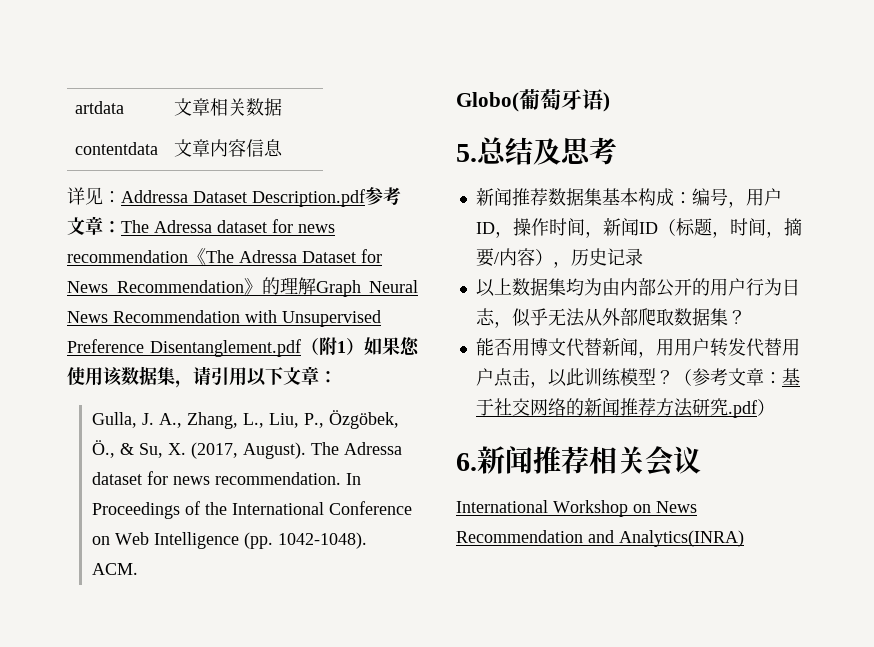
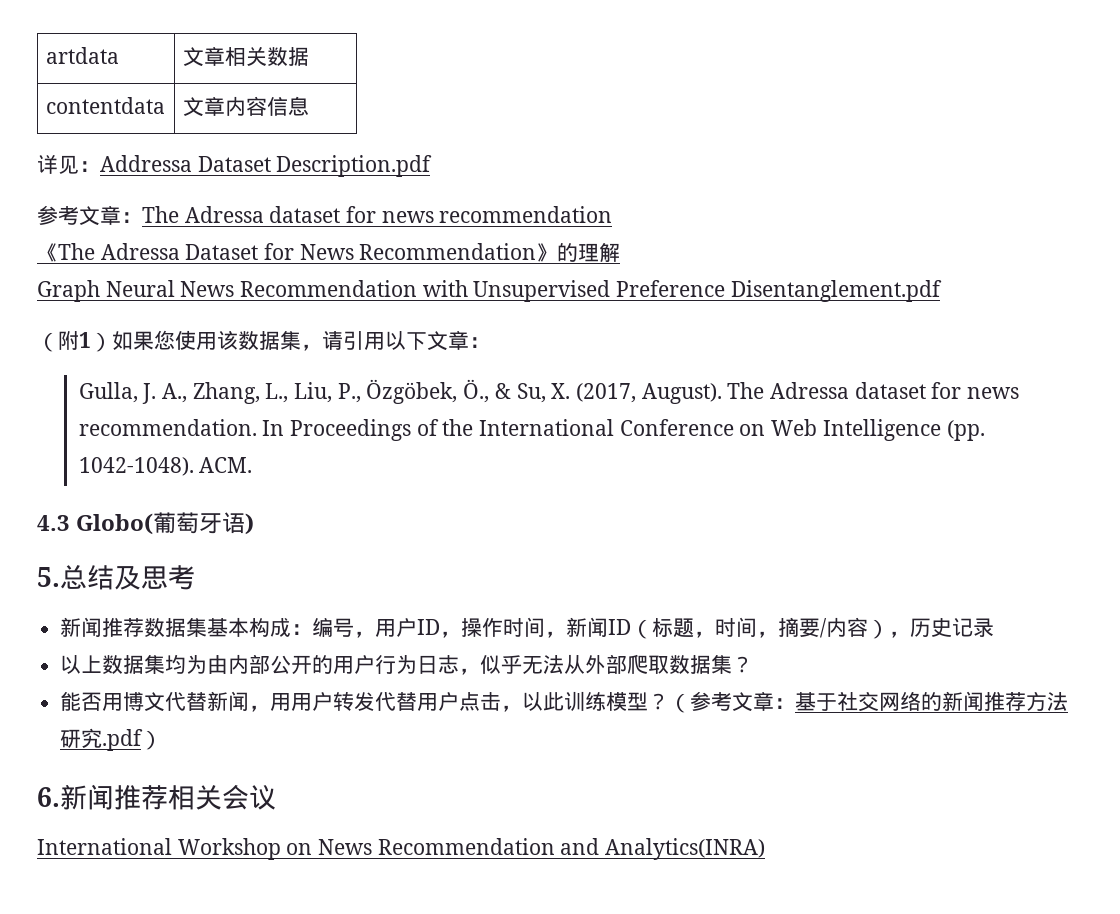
(365, 198) none -> (433, 166) //
(188, 256) none -> (613, 214) //
(316, 286) none -> (621, 252) //
(301, 348) none -> (942, 291) //
(139, 569) none -> [37,515,70,531] 4.3

